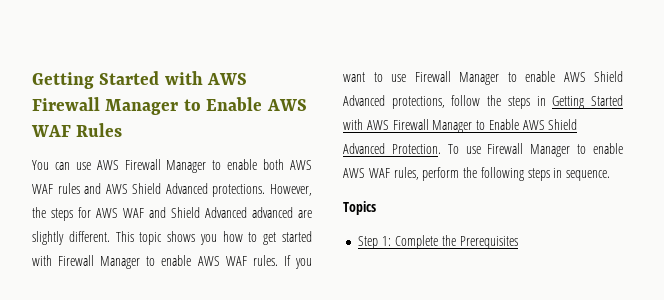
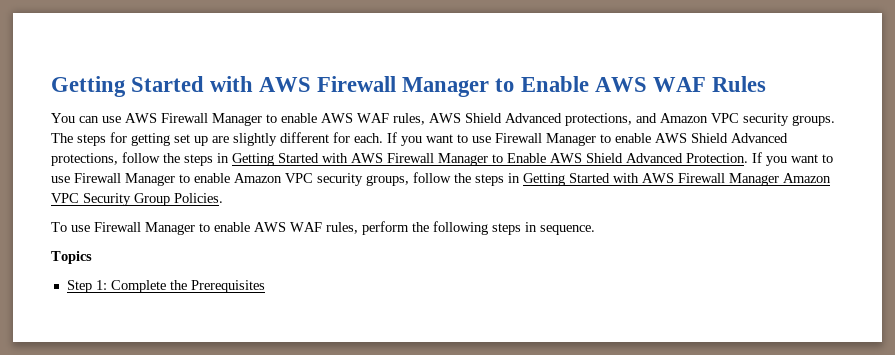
[263,159,312,170] [32,183,312,197] [32,207,312,221] [32,231,312,245] [32,255,278,269] both AWS WAF rules and AWS Shield Advanced protections. However, the steps for AWS WAF and Shield Advanced advanced are slightly different. This topic shows you how to get started with Firewall Manager to enable AWS WAF rules. -> [321,113,835,126] [51,132,383,146] AWS WAF rules, AWS Shield Advanced protections, and Amazon VPC security groups. The steps for getting set up are slightly different for each.
(441, 149) none -> [752,152,833,166] [51,172,831,186] [51,193,223,206] If you want to use Firewall Manager to enable Amazon VPC security groups, follow the steps in Getting Started with AWS Firewall Manager Amazon VPC Security Group Policies. //

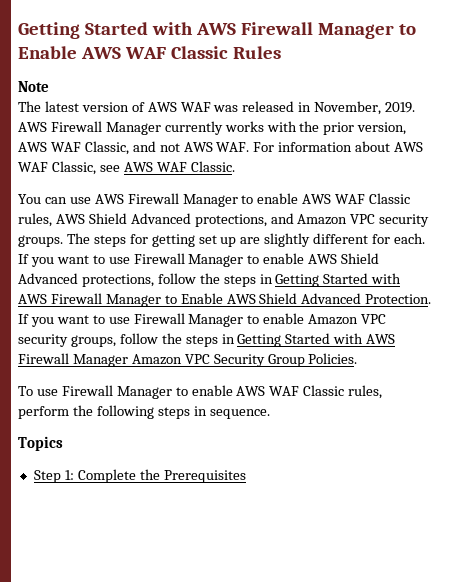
(706, 84) none -> [170,46,228,59] Classic
(766, 84) none -> [18,81,49,92] [18,101,416,115] [18,121,407,135] [18,141,424,155] [18,161,235,175] // Note // The latest version of AWS WAF was released in November, 2019. AWS Firewall Manager currently works with the prior version, AWS WAF Classic, and not AWS WAF. For information about AWS WAF Classic, see AWS WAF Classic.
(389, 118) none -> [369,193,411,204] Classic
(322, 227) none -> [303,385,345,396] Classic

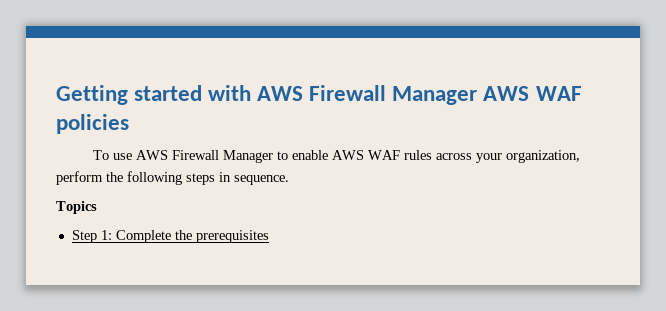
[18,22,416,39] [18,46,281,59] [18,81,49,92] [18,101,416,115] [18,121,407,135] [18,141,424,155] [18,161,235,175] [18,194,67,204] Getting Started with AWS Firewall Manager to Enable AWS WAF Classic Rules // Note // The latest version of AWS WAF was released in November, 2019. AWS Firewall Manager currently works with the prior version, AWS WAF Classic, and not AWS WAF. For information about AWS WAF Classic, see AWS WAF Classic. // You can -> [56,85,582,105] [56,114,129,134] [93,150,110,160] Getting started with AWS Firewall Manager AWS WAF policies // To
[369,193,411,204] [18,213,430,227] [18,233,426,247] [18,253,380,267] [18,273,402,287] [18,293,432,307] [18,313,387,327] [18,333,396,347] [18,353,358,367] [18,385,383,399] Classic rules, AWS Shield Advanced protections, and Amazon VPC security groups. The steps for getting set up are slightly different for each. If you want to use Firewall Manager to enable AWS Shield Advanced protections, follow the steps in Getting Started with AWS Firewall Manager to Enable AWS Shield Advanced Protection. If you want to use Firewall Manager to enable Amazon VPC security groups, follow the steps in Getting Started with AWS Firewall Manager Amazon VPC Security Group Policies. // To use Firewall Manager to enable AWS WAF Classic rules, -> [404,150,581,163] rules across your organization,
[163,470,246,483] Prerequisites -> [195,230,269,243] prerequisites

